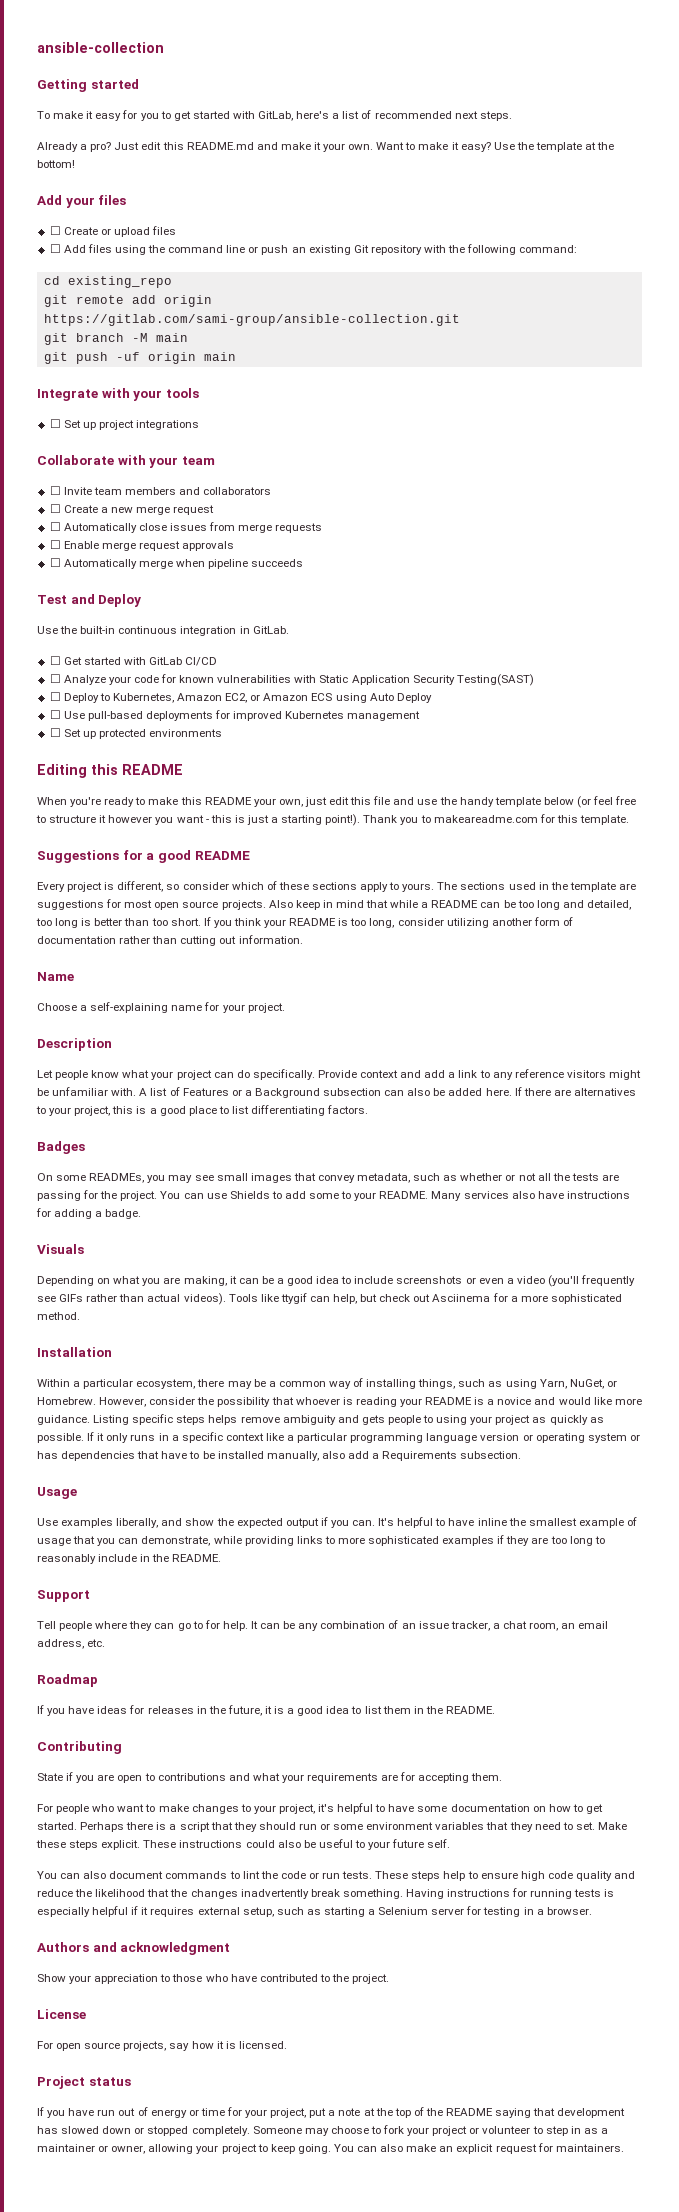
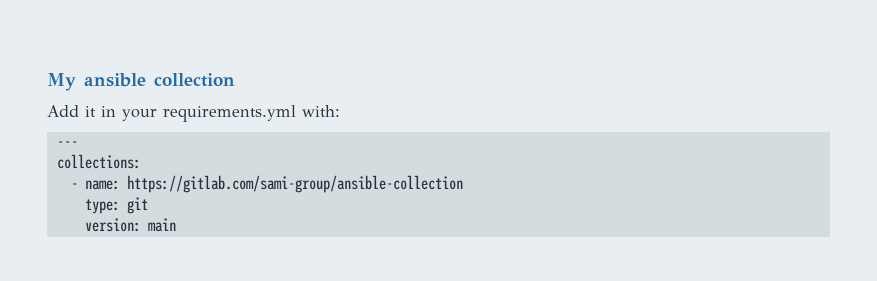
[37,42,164,53] [37,79,139,92] [37,110,512,121] [37,142,615,152] [37,160,75,168] [37,195,127,208] [49,226,177,237] [49,244,578,255] [43,276,172,288] [43,295,212,307] [43,314,460,326] [43,333,188,345] [43,352,236,364] [37,388,199,401] [49,419,200,430] [37,455,215,468] [49,486,272,495] [49,504,215,515] [49,522,323,533] [49,540,235,551] [49,558,304,569] [37,594,142,607] [37,626,289,636] [49,656,218,666] [49,674,534,686] [49,692,432,703] [49,710,421,721] [49,728,223,739] [37,764,183,778] [37,796,637,808] [36,814,629,826] [37,850,250,863] [37,881,636,892] [37,899,631,910] [36,917,573,928] [37,935,303,946] [37,972,74,981] [37,1002,285,1013] [37,1038,112,1051] [37,1069,641,1080] [37,1087,636,1098] [36,1105,369,1116] [37,1141,85,1154] [37,1173,619,1183] [37,1190,630,1201] [36,1208,142,1219] [37,1244,84,1254] [37,1275,636,1287] [37,1293,622,1305] [37,1312,80,1320] [37,1347,112,1357] [37,1378,617,1389] [37,1397,642,1407] [37,1414,604,1425] [37,1432,640,1443] [37,1451,522,1461] [37,1487,77,1499] [37,1517,637,1528] [37,1535,605,1546] [37,1554,222,1564] [37,1590,90,1602] [37,1620,609,1631] [37,1639,106,1649] [37,1674,98,1687] [37,1705,495,1716] [37,1741,122,1754] [37,1772,503,1783] [37,1803,603,1814] [37,1822,627,1832] [36,1839,451,1850] [37,1871,636,1881] [37,1888,615,1899] [37,1906,592,1917] [37,1942,231,1955] [37,1974,390,1984] [37,2009,86,2019] [37,2041,287,2051] [37,2076,131,2089] [37,2107,626,2118] [37,2125,608,2136] [37,2143,624,2154] ansible-collection // Getting started // To make it easy for you to get started with GitLab, here's a list of recommended next steps. // Already a pro? Just edit this README.md and make it your own. Want to make it easy? Use the template at the bottom! // Add your files // ☐ Create or upload files // ☐ Add files using the command line or push an existing Git repository with the following command: // cd existing_repo // git remote add origin https://gitlab.com/sami-group/ansible-collection.git // git branch -M main // git push -uf origin main // Integrate with your tools // ☐ Set up project integrations // Collaborate with your team // ☐ Invite team members and collaborators // ☐ Create a new merge request // ☐ Automatically close issues from merge requests // ☐ Enable merge request approvals // ☐ Automatically merge when pipeline succeeds // Test and Deploy // Use the built-in continuous integration in GitLab. // ☐ Get started with GitLab CI/CD // ☐ Analyze your code for known vulnerabilities with Static Application Security Testing(SAST) // ☐ Deploy to Kubernetes, Amazon EC2, or Amazon ECS using Auto Deploy // ☐ Use pull-based deployments for improved Kubernetes management // ☐ Set up protected environments // Editing this README // When you're ready to make this README your own, just edit this file and use the handy template below (or feel free to structure it however you want - this is just a starting point!). Thank you to makeareadme.com for this template. // Suggestions for a good README // Every project is different, so consider which of these sections apply to yours. The sections used in the template are suggestions for most open source projects. Also keep in mind that while a README can be too long and detailed, too long is better than too short. If you think your README is too long, consider utilizing another form of documentation rather than cutting out information. // Name // Choose a self-explaining name for your project. // Description // Let people know what your project can do specifically. Provide context and add a link to any reference visitors might be unfamiliar with. A list of Features or a Background subsection can also be added here. If there are alternatives to your project, this is a good place to list differentiating factors. // Badges // On some READMEs, you may see small images that convey metadata, such as whether or not all the tests are passing for the project. You can use Shields to add some to your README. Many services also have instructions for adding a badge. // Visuals // Depending on what you are making, it can be a good idea to include screenshots or even a video (you'll frequently see GIFs rather than actual videos). Tools like ttygif can help, but check out Asciinema for a more sophisticated method. // Installation // Within a particular ecosystem, there may be a common way of installing things, such as using Yarn, NuGet, or Homebrew. However, consider the possibility that whoever is reading your README is a novice and would like more guidance. Listing specific steps helps remove ambiguity and gets people to using your project as quickly as possible. If it only runs in a specific context like a particular programming language version or operating system or has dependencies that have to be installed manually, also add a Requirements subsection. // Usage // Use examples liberally, and show the expected output if you can. It's helpful to have inline the smallest example of usage that you can demonstrate, while providing links to more sophisticated examples if they are too long to reasonably include in the README. // Support // Tell people where they can go to for help. It can be any combination of an issue tracker, a chat room, an email address, etc. // Roadmap // If you have ideas for releases in the future, it is a good idea to list them in the README. // Contributing // State if you are open to contributions and what your requirements are for accepting them. // For people who want to make changes to your project, it's helpful to have some documentation on how to get started. Perhaps there is a script that they should run or some environment variables that they need to set. Make these steps explicit. These instructions could also be useful to your future self. // You can also document commands to lint the code or run tests. These steps help to ensure high code quality and reduce the likelihood that the changes inadvertently break something. Having instructions for running tests is especially helpful if it requires external setup, such as starting a Selenium server for testing in a browser. // Authors and acknowledgment // Show your appreciation to those who have contributed to the project. // License // For open source projects, say how it is licensed. // Project status // If you have run out of energy or time for your project, put a note at the top of the README saying that development has slowed down or stopped completely. Someone may choose to fork your project or volunteer to step in as a maintainer or owner, allowing your project to keep going. You can also make an explicit request for maintainers. -> [47,73,235,91] [47,105,340,122] [56,141,78,147] [56,154,141,169] [70,175,463,193] [84,197,148,214] [84,218,176,232] My ansible collection // Add it in your requirements.yml with: // --- // collections: // - name: https://gitlab.com/sami-group/ansible-collection // type: git // version: main

